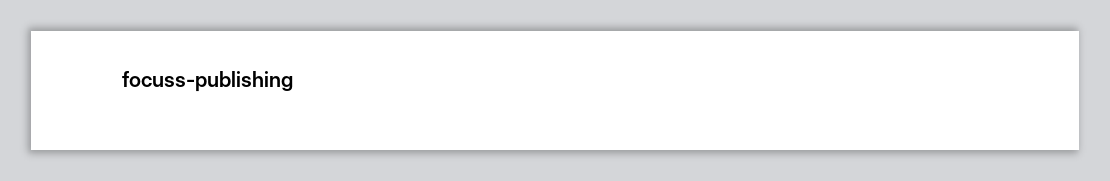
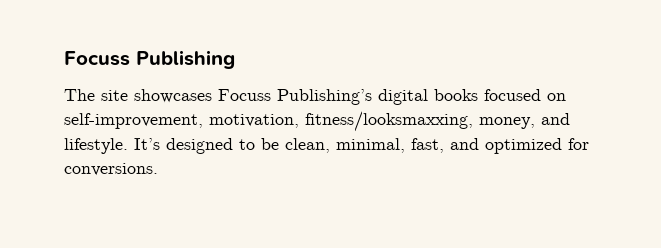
[122,71,293,92] focuss-publishing -> [64,50,235,69] [64,89,566,105] [64,111,570,132] [64,138,589,154] [64,163,158,176] Focuss Publishing // The site showcases Focuss Publishing’s digital books focused on self-improvement, motivation, fitness/looksmaxxing, money, and lifestyle. It’s designed to be clean, minimal, fast, and optimized for conversions.

